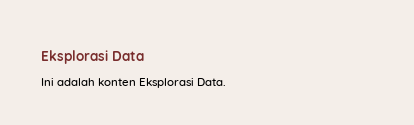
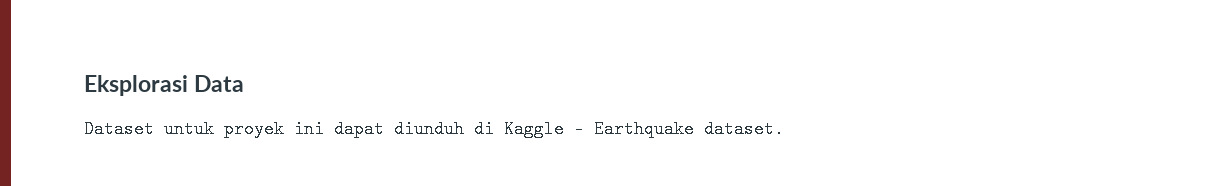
[41,78,227,88] Ini adalah konten Eksplorasi Data. -> [84,120,784,138] Dataset untuk proyek ini dapat diunduh di Kaggle - Earthquake dataset.

